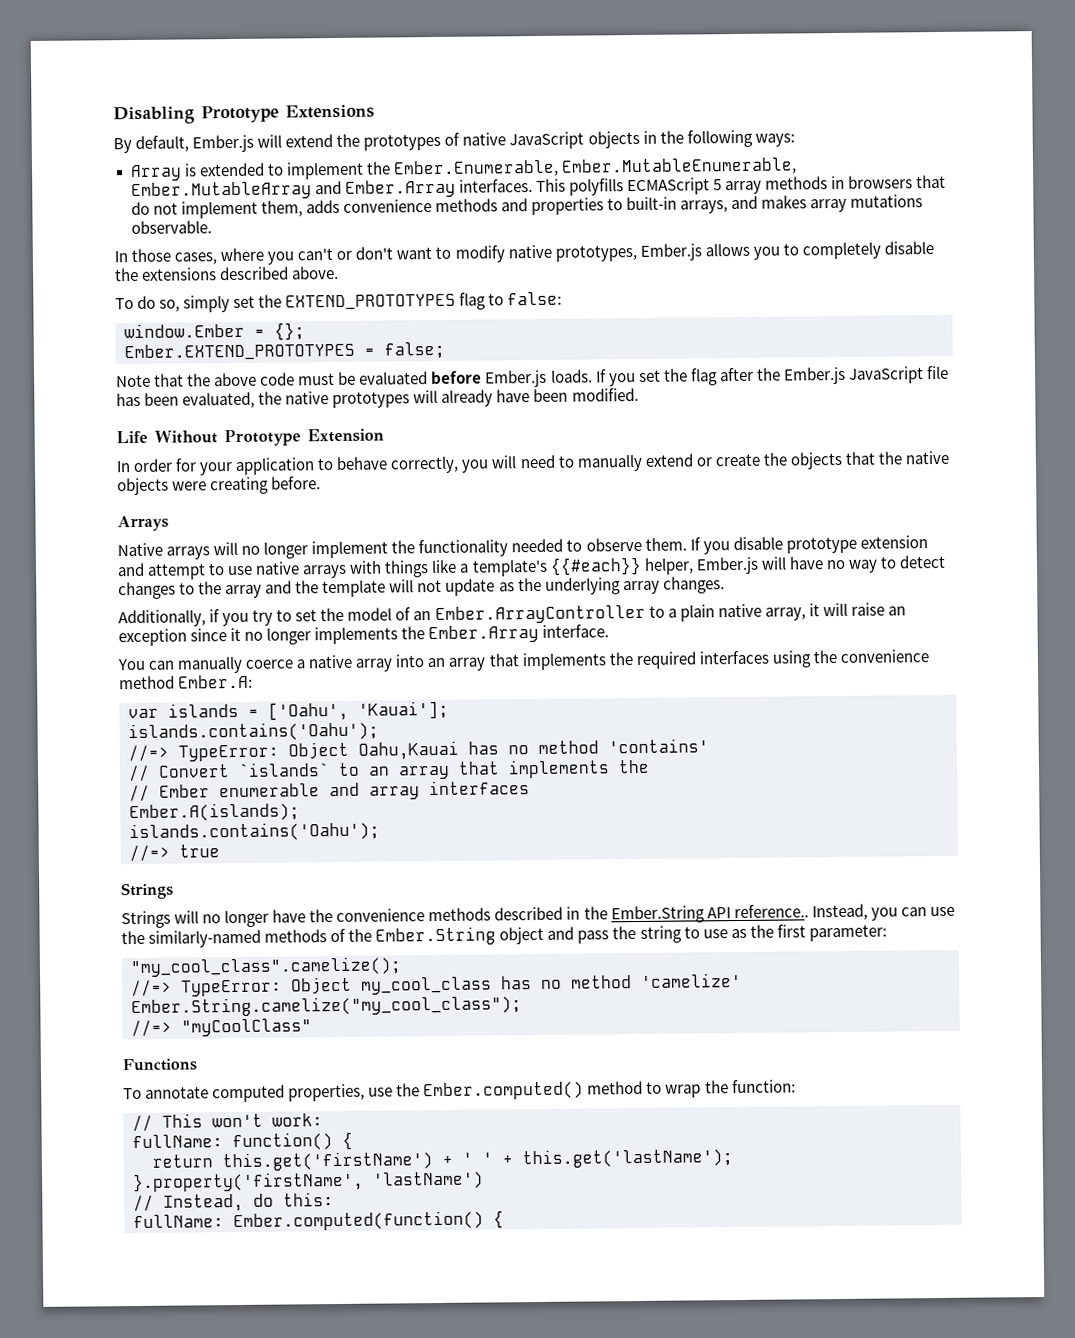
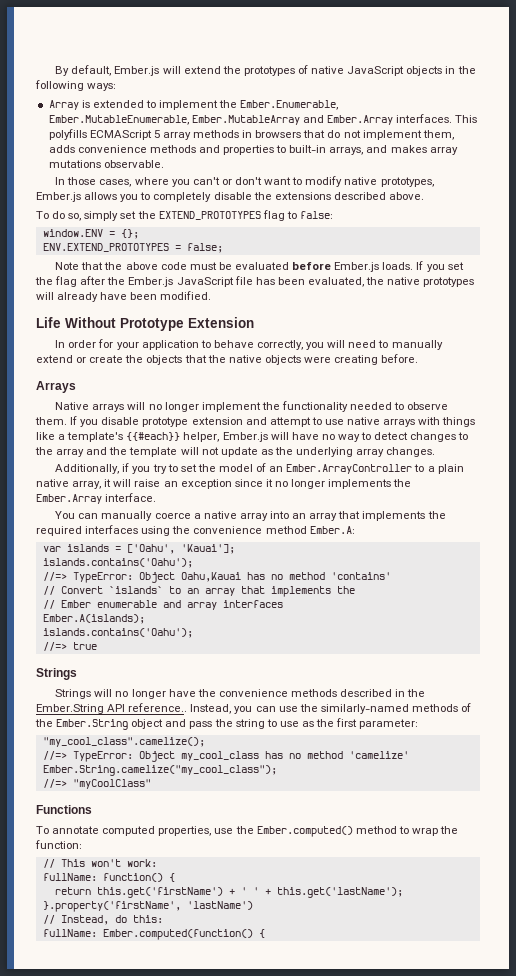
[113,104,375,125] Disabling Prototype Extensions // -> (55, 71) none
[124,322,245,339] window.Ember -> [42,229,103,237] window.ENV
[124,342,355,362] Ember.EXTEND_PROTOTYPES -> [42,243,169,252] ENV.EXTEND_PROTOTYPES

